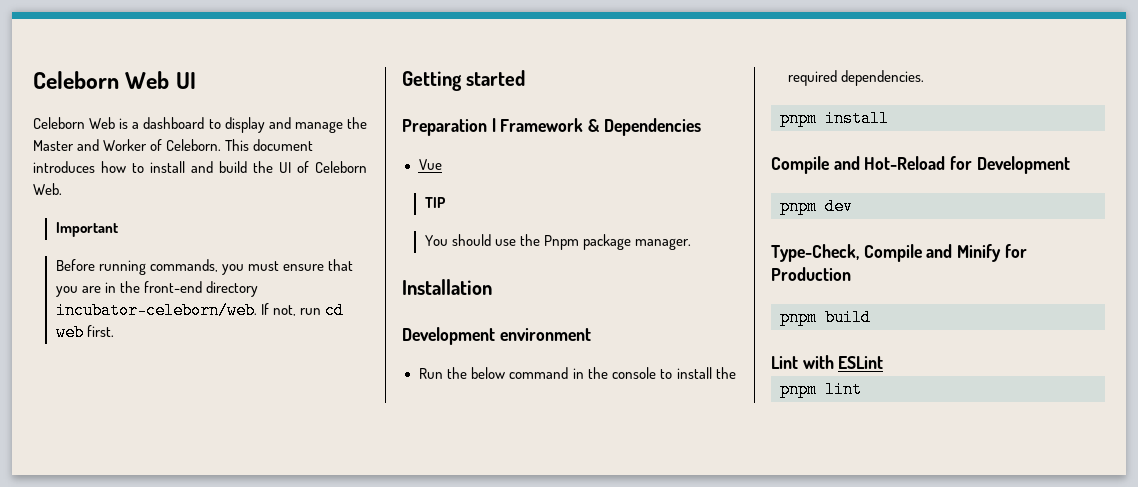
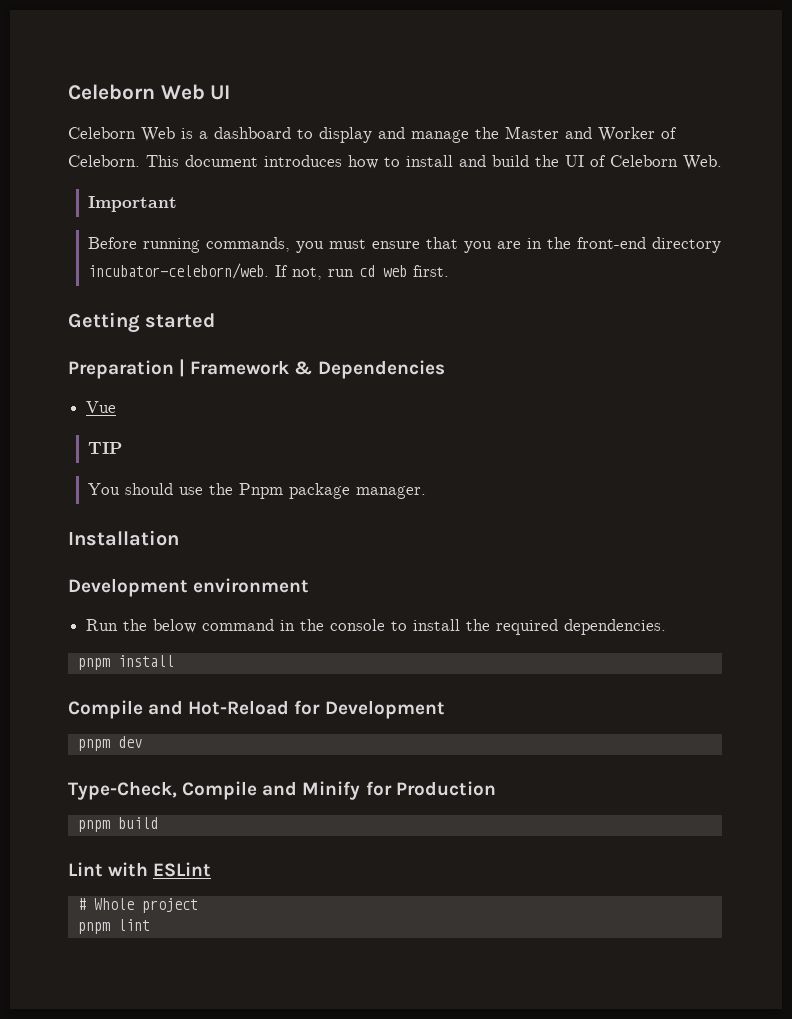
(884, 362) none -> [77,898,198,913] // # Whole project

